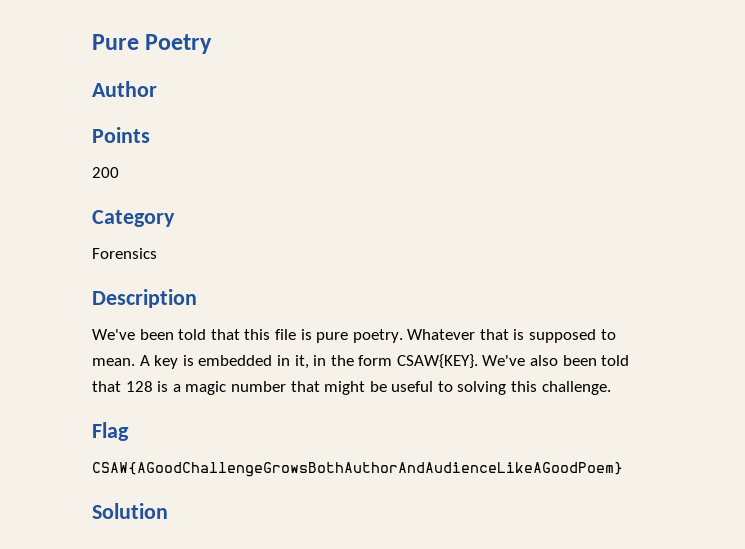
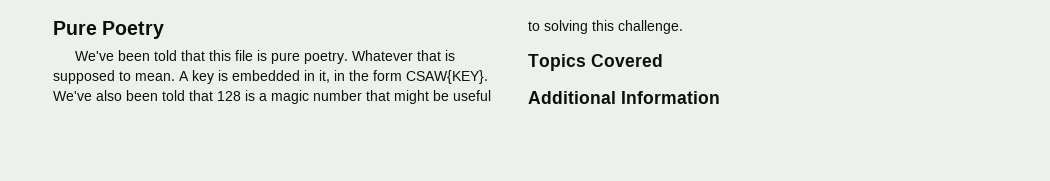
[92,81,157,97] [92,127,150,143] [92,167,119,178] [92,210,175,227] [92,248,157,259] [92,289,197,308] // Author // Points // 200 // Category // Forensics // Description -> (165, 30) none
[92,422,129,441] [92,462,623,477] [92,503,168,519] Flag // CSAW{AGoodChallengeGrowsBothAuthorAndAudienceLikeAGoodPoem} // Solution -> [528,54,663,71] [528,91,720,104] Topics Covered // Additional Information

